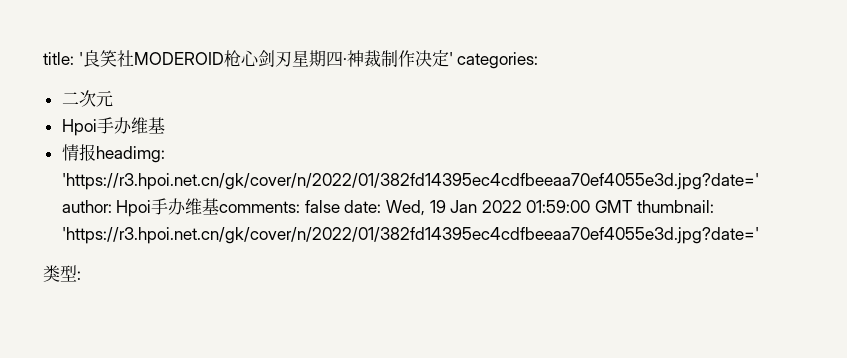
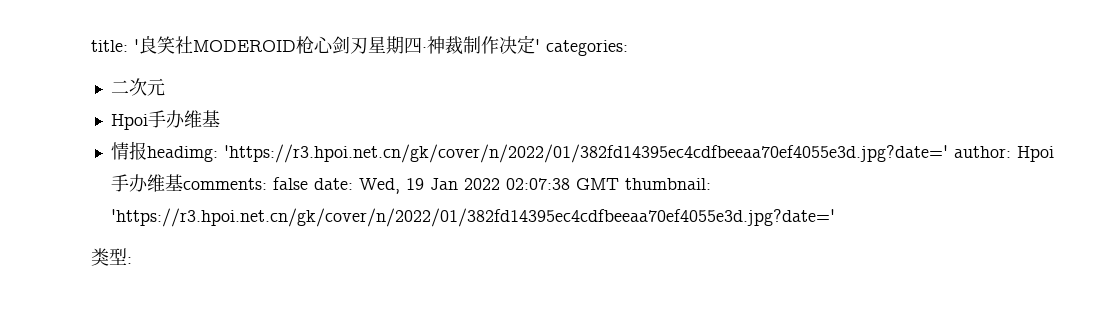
[526,200,591,213] 01:59:00 -> [505,178,570,190] 02:07:38

